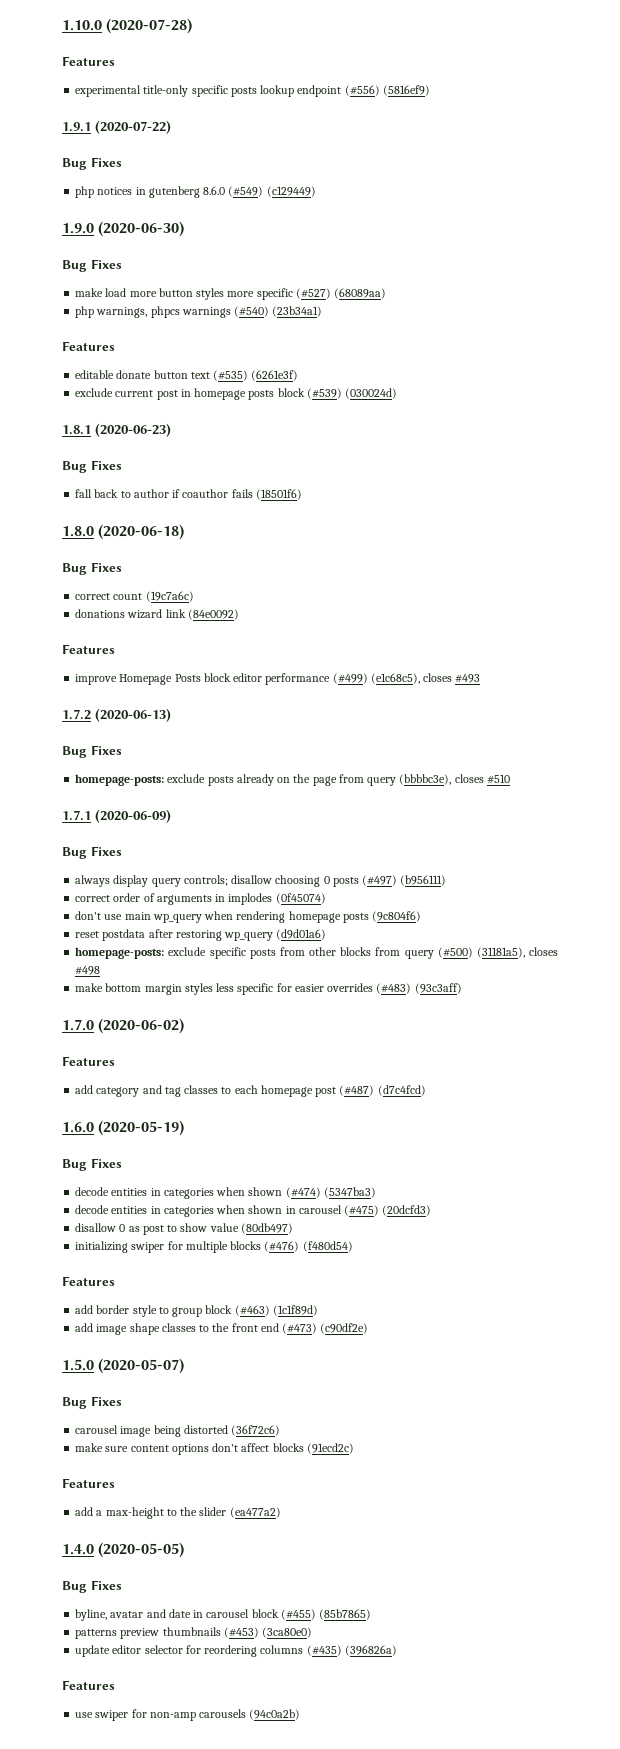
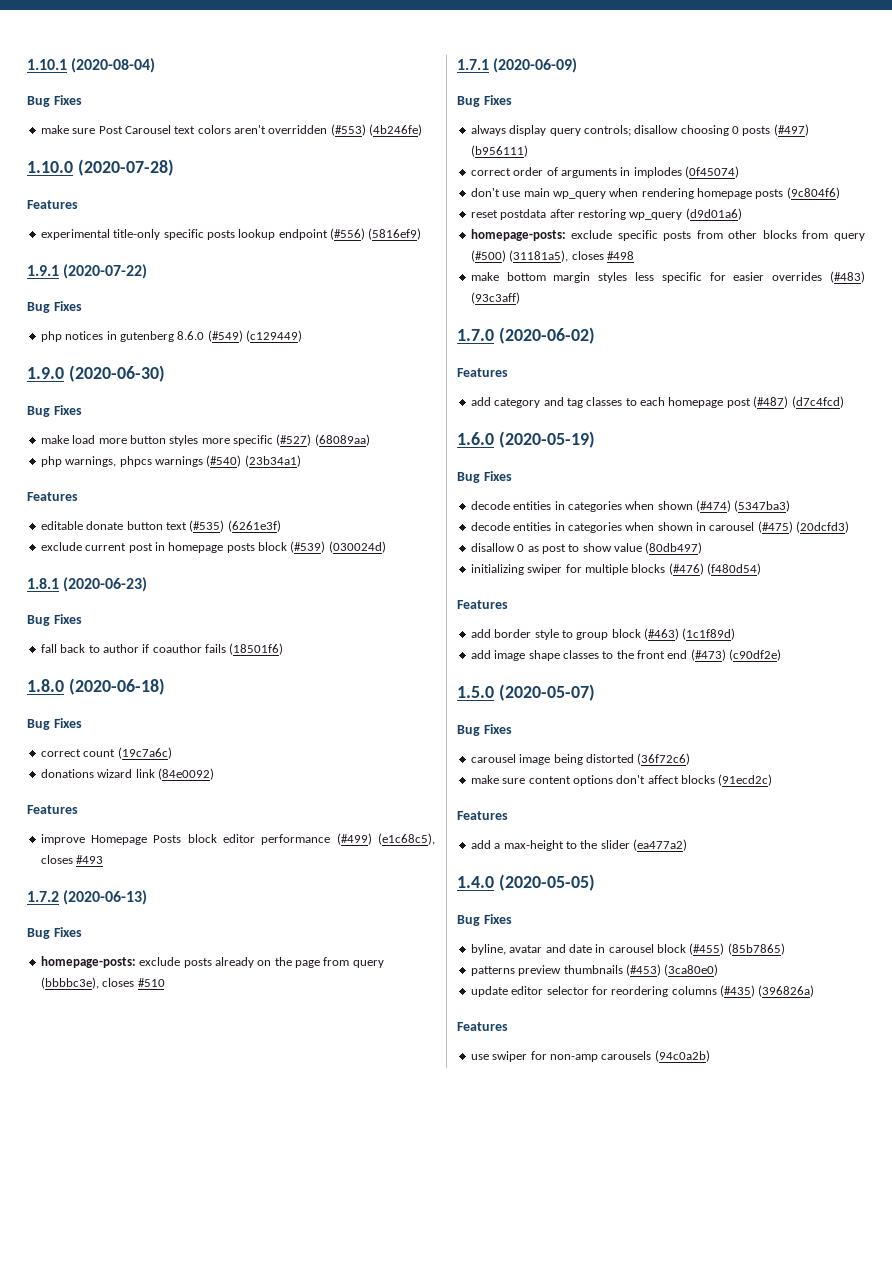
(62, 25) none -> [27,58,156,73] [27,95,82,107] [40,124,423,136] 1.10.1 (2020-08-04) // Bug Fixes // make sure Post Carousel text colors aren't overridden (#553) (4b246fe) //

